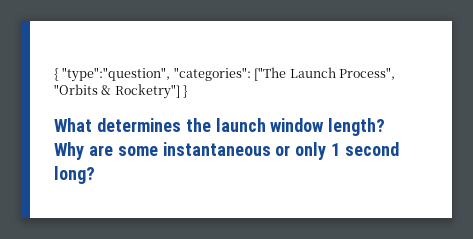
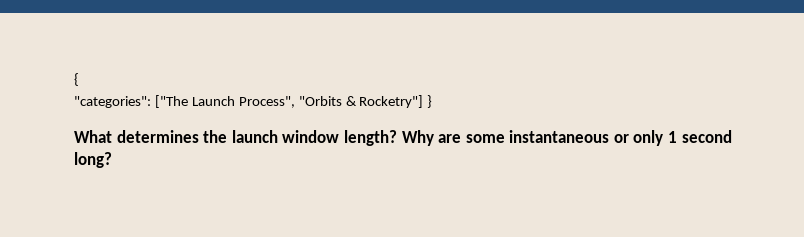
[62,67,171,82] "type":"question", -> (79, 79) //

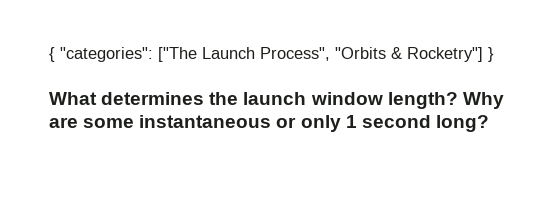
(79, 79) // -> (55, 54) none

